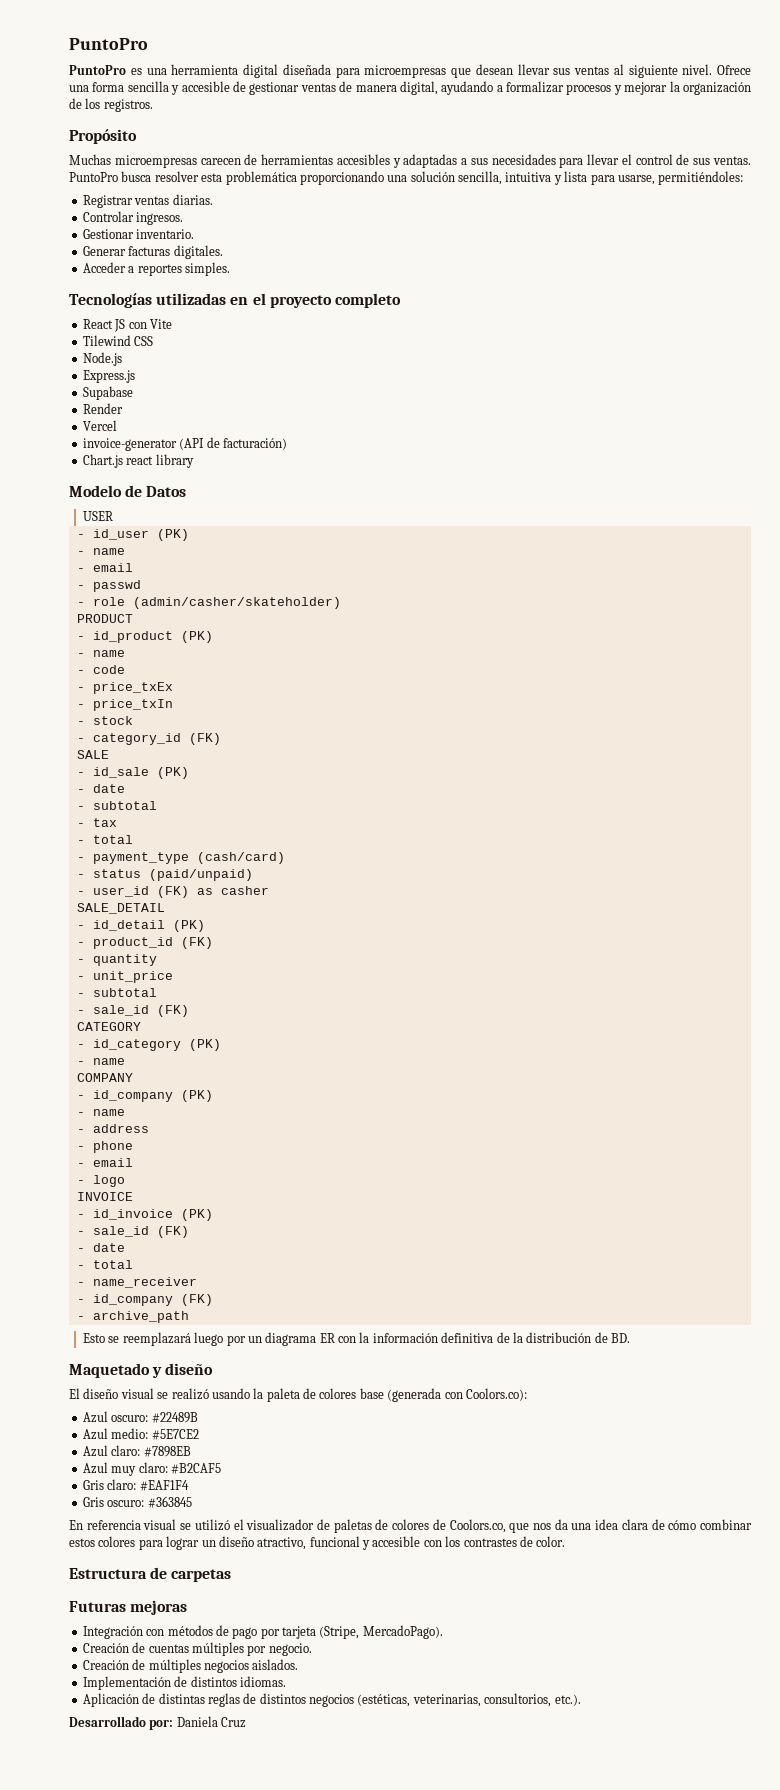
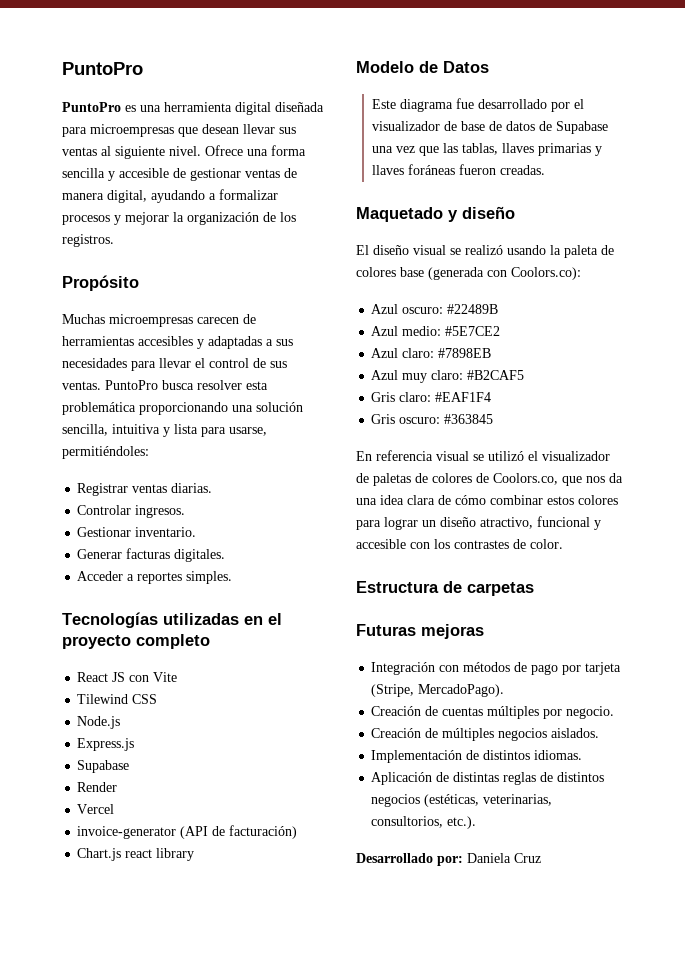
[82,511,113,521] [76,529,189,541] [76,548,125,555] [76,563,133,572] [76,580,141,592] [76,597,341,609] [76,614,133,623] [76,631,213,643] [76,650,125,657] [76,665,125,674] [76,682,173,694] [76,699,173,711] [76,716,133,725] [76,733,221,745] [76,750,109,759] [76,767,189,779] [76,784,125,793] [76,801,157,810] [76,818,117,827] [76,835,133,844] [76,852,285,864] [76,869,253,881] [76,886,269,898] [76,903,165,914] [76,920,205,932] [76,937,213,949] [76,954,157,966] [76,971,173,983] [76,988,157,997] [76,1005,189,1017] [76,1022,141,1031] [76,1039,221,1051] [76,1058,125,1065] [76,1073,133,1082] [76,1090,213,1102] [76,1109,125,1116] [76,1124,149,1133] [76,1141,133,1153] [76,1158,133,1167] [76,1175,125,1187] [76,1192,133,1201] [76,1209,213,1221] [76,1226,189,1238] [76,1243,125,1252] [76,1260,133,1269] [76,1277,197,1288] [76,1294,213,1306] [76,1311,189,1323] [82,1332,630,1346] USER // - id_user (PK) // - name // - email // - passwd // - role (admin/casher/skateholder) // PRODUCT // - id_product (PK) // - name // - code // - price_txEx // - price_txIn // - stock // - category_id (FK) // SALE // - id_sale (PK) // - date // - subtotal // - tax // - total // - payment_type (cash/card) // - status (paid/unpaid) // - user_id (FK) as casher // SALE_DETAIL // - id_detail (PK) // - product_id (FK) // - quantity // - unit_price // - subtotal // - sale_id (FK) // CATEGORY // - id_category (PK) // - name // COMPANY // - id_company (PK) // - name // - address // - phone // - email // - logo // INVOICE // - id_invoice (PK) // - sale_id (FK) // - date // - total // - name_receiver // - id_company (FK) // - archive_path // Esto se reemplazará luego por un diagrama ER con la información definitiva de la distribución de BD. -> [372,98,585,112] [372,121,609,134] [372,143,603,156] [372,164,546,175] Este diagrama fue desarrollado por el visualizador de base de datos de Supabase una vez que las tablas, llaves primarias y llaves foráneas fueron creadas.

